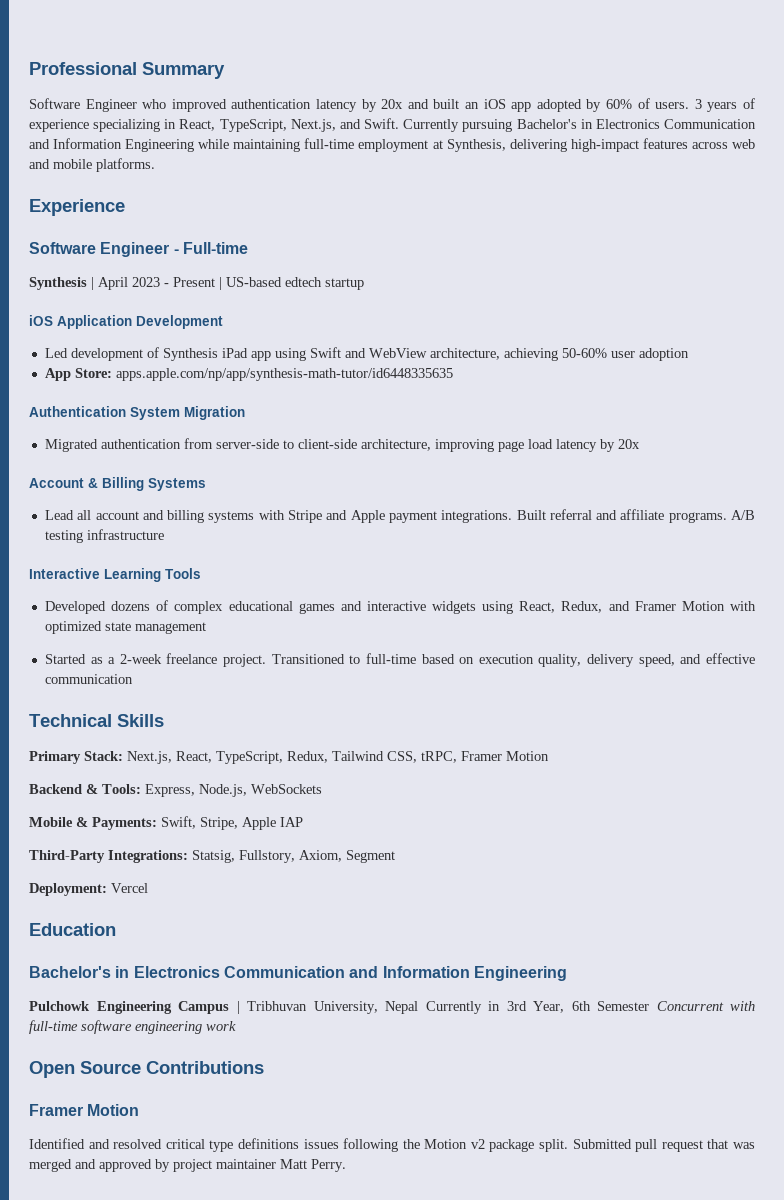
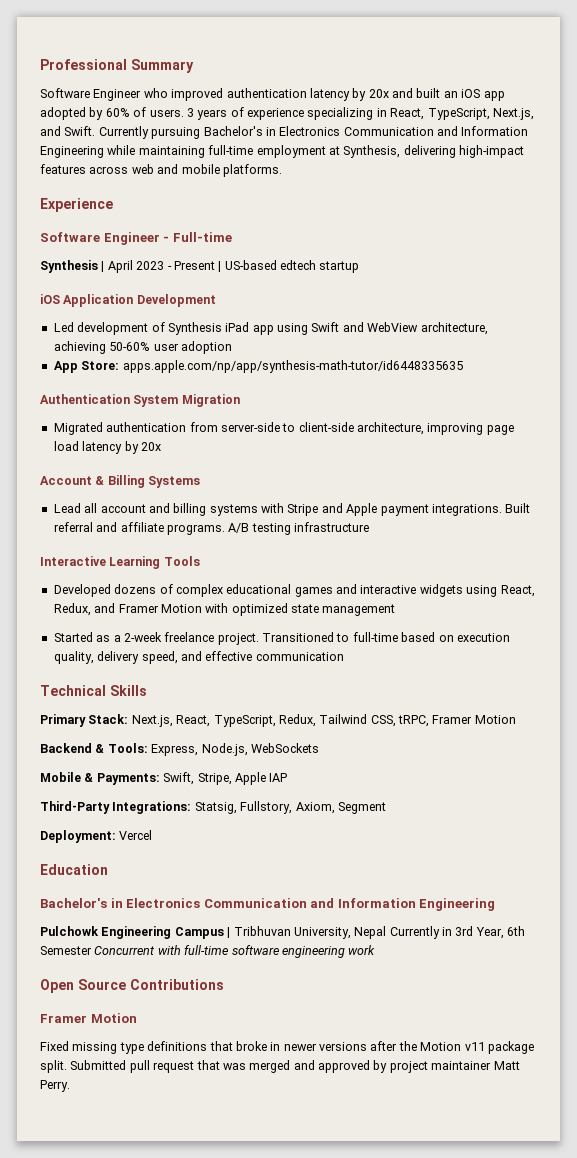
[29,1138,399,1152] Identified and resolved critical type definitions issues following -> [40,1041,398,1054] Fixed missing type definitions that broke in newer versions after
[470,1139,485,1149] v2 -> [464,1042,485,1051] v11

